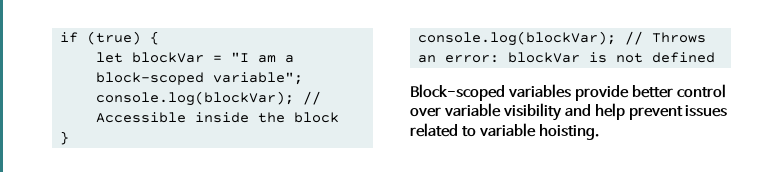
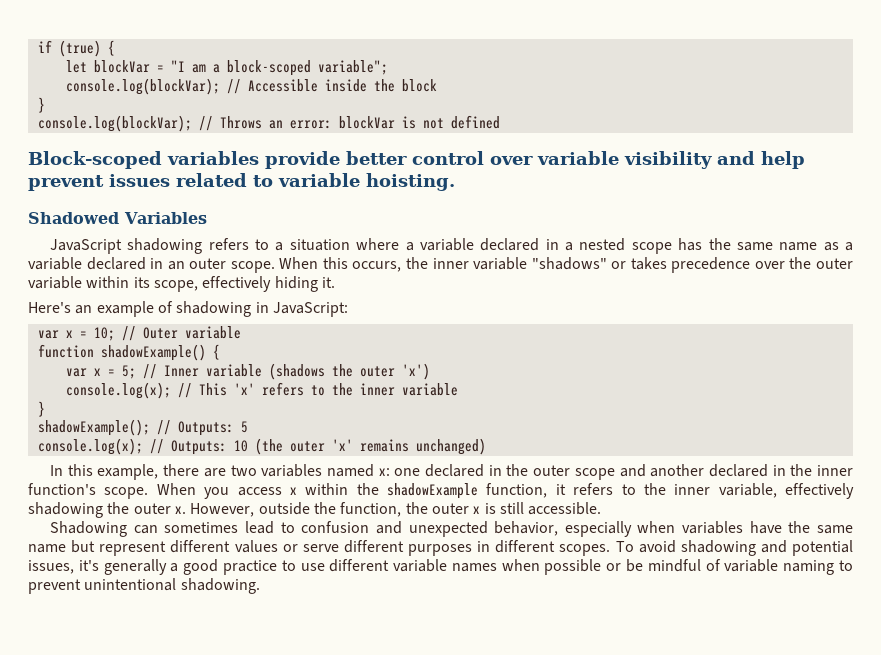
(599, 132) none -> [28,212,207,224] [50,238,853,254] [28,257,853,273] [28,276,335,292] [28,301,348,317] [37,326,241,341] [37,344,220,361] [65,363,430,380] [65,382,458,399] [37,401,45,417] [37,419,248,436] [37,438,486,455] [50,464,853,480] [28,483,854,499] [28,502,602,518] [50,521,853,537] [28,540,853,556] [28,559,853,575] [28,578,260,594] // Shadowed Variables // JavaScript shadowing refers to a situation where a variable declared in a nested scope has the same name as a variable declared in an outer scope. When this occurs, the inner variable "shadows" or takes precedence over the outer variable within its scope, effectively hiding it. // Here's an example of shadowing in JavaScript: // var x = 10; // Outer variable // function shadowExample() { // var x = 5; // Inner variable (shadows the outer 'x') // console.log(x); // This 'x' refers to the inner variable // } // shadowExample(); // Outputs: 5 // console.log(x); // Outputs: 10 (the outer 'x' remains unchanged) // In this example, there are two variables named x: one declared in the outer scope and another declared in the inner function's scope. When you access x within the shadowExample function, it refers to the inner variable, effectively shadowing the outer x. However, outside the function, the outer x is still accessible. // Shadowing can sometimes lead to confusion and unexpected behavior, especially when variables have the same name but represent different values or serve different purposes in different scopes. To avoid shadowing and potential issues, it's generally a good practice to use different variable names when possible or be mindful of variable naming to prevent unintentional shadowing.

